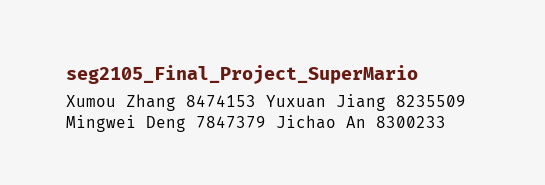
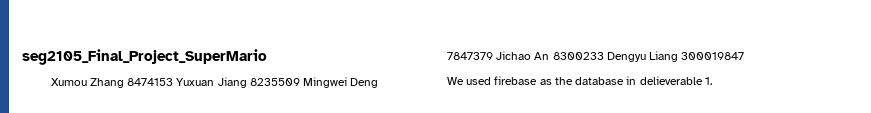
(446, 122) none -> [606,51,745,62] [447,76,712,85] Dengyu Liang 300019847 // We used firebase as the database in delieverable 1.

